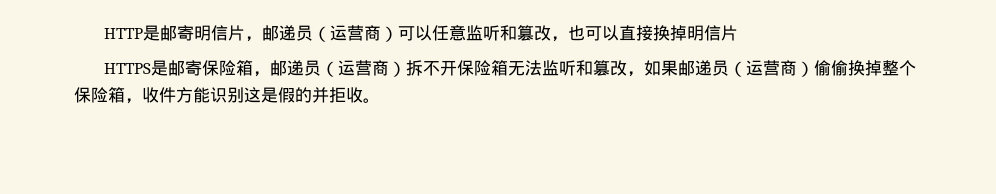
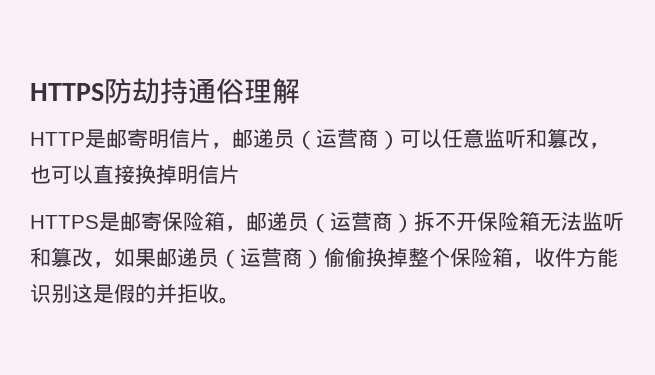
(104, 33) none -> [30,78,300,104] HTTPS防劫持通俗理解 //

